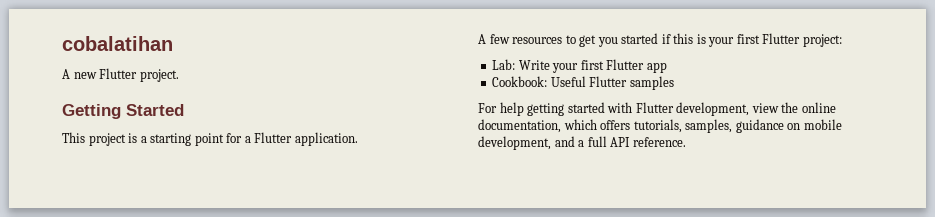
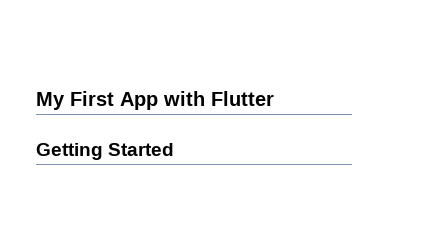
[62,36,173,51] [62,68,179,82] cobalatihan // A new Flutter project. -> [36,91,274,110] My First App with Flutter
[62,132,358,146] [478,33,842,47] [492,59,667,73] [492,76,674,90] [478,102,836,116] [478,119,842,133] [478,136,686,150] // This project is a starting point for a Flutter application. // A few resources to get you started if this is your first Flutter project: // Lab: Write your first Flutter app // Cookbook: Useful Flutter samples // For help getting started with Flutter development, view the online documentation, which offers tutorials, samples, guidance on mobile development, and a full API reference. -> (175, 149) none

